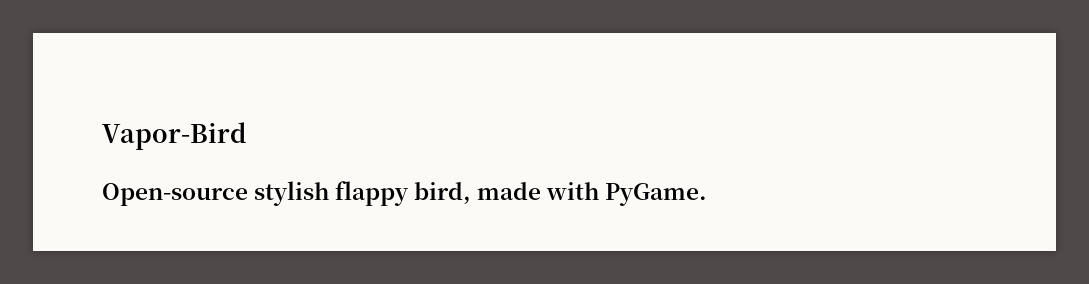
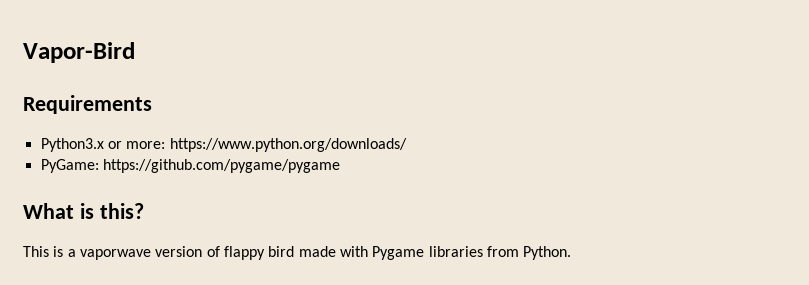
[102,181,708,206] Open-source stylish flappy bird, made with PyGame. -> [23,95,152,114] [40,138,407,152] [40,159,340,173] [23,203,144,219] [23,246,572,260] Requirements // Python3.x or more: https://www.python.org/downloads/ // PyGame: https://github.com/pygame/pygame // What is this? // This is a vaporwave version of flappy bird made with Pygame libraries from Python.

